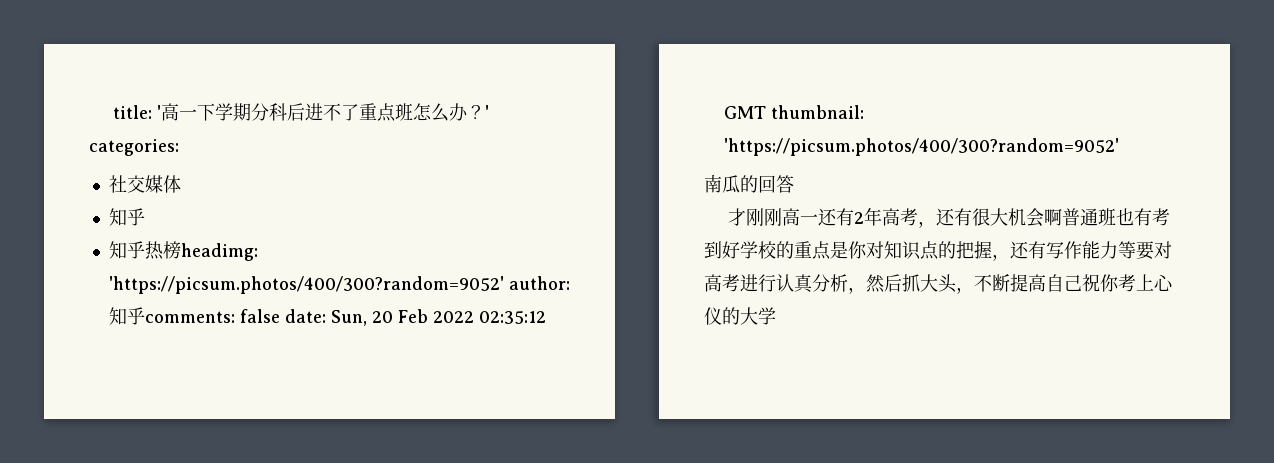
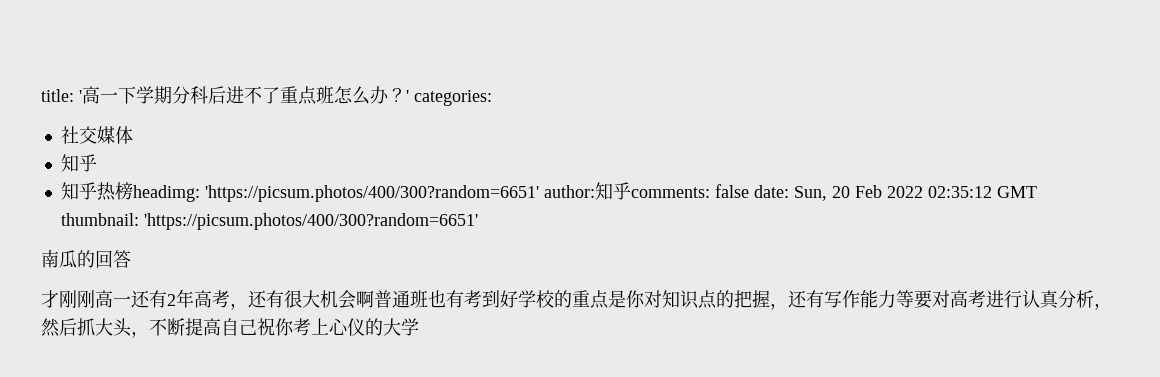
[108,276,504,294] 'https://picsum.photos/400/300?random=9052' -> [204,185,539,202] 'https://picsum.photos/400/300?random=6651'
[723,138,1119,156] 'https://picsum.photos/400/300?random=9052' -> [143,213,478,230] 'https://picsum.photos/400/300?random=6651'

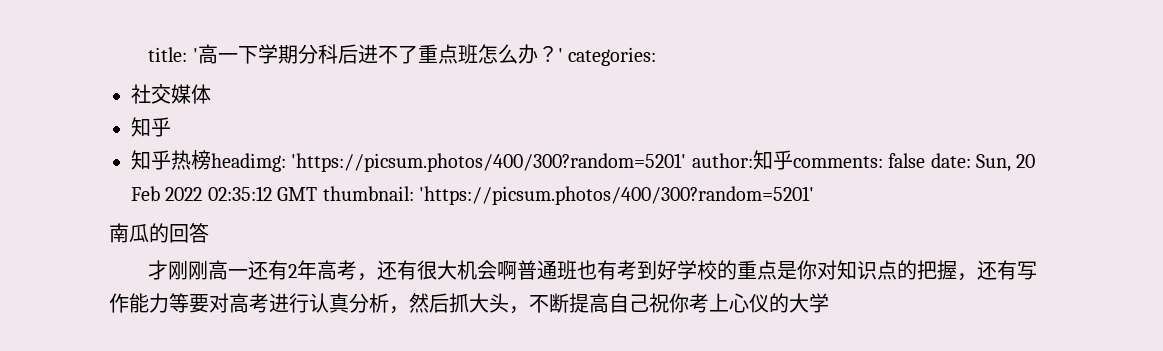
[204,185,539,202] 'https://picsum.photos/400/300?random=6651' -> [291,153,687,172] 'https://picsum.photos/400/300?random=5201'
[143,213,478,230] 'https://picsum.photos/400/300?random=6651' -> [419,186,814,205] 'https://picsum.photos/400/300?random=5201'

